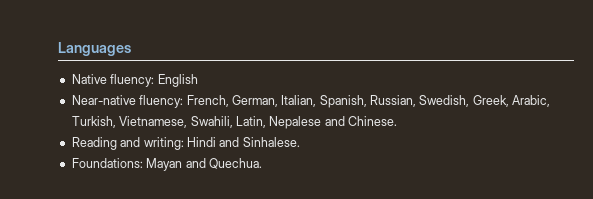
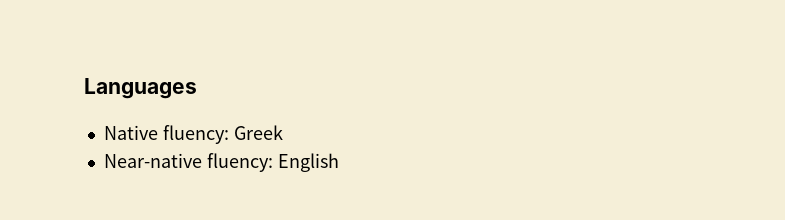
[157,74,198,87] English -> [233,125,283,140] Greek
[186,95,551,108] [71,116,397,129] [71,137,300,150] [71,158,262,171] French, German, Italian, Spanish, Russian, Swedish, Greek, Arabic, Turkish, Vietnamese, Swahili, Latin, Nepalese and Chinese. // Reading and writing: Hindi and Sinhalese. // Foundations: Mayan and Quechua. -> [277,153,339,172] English

